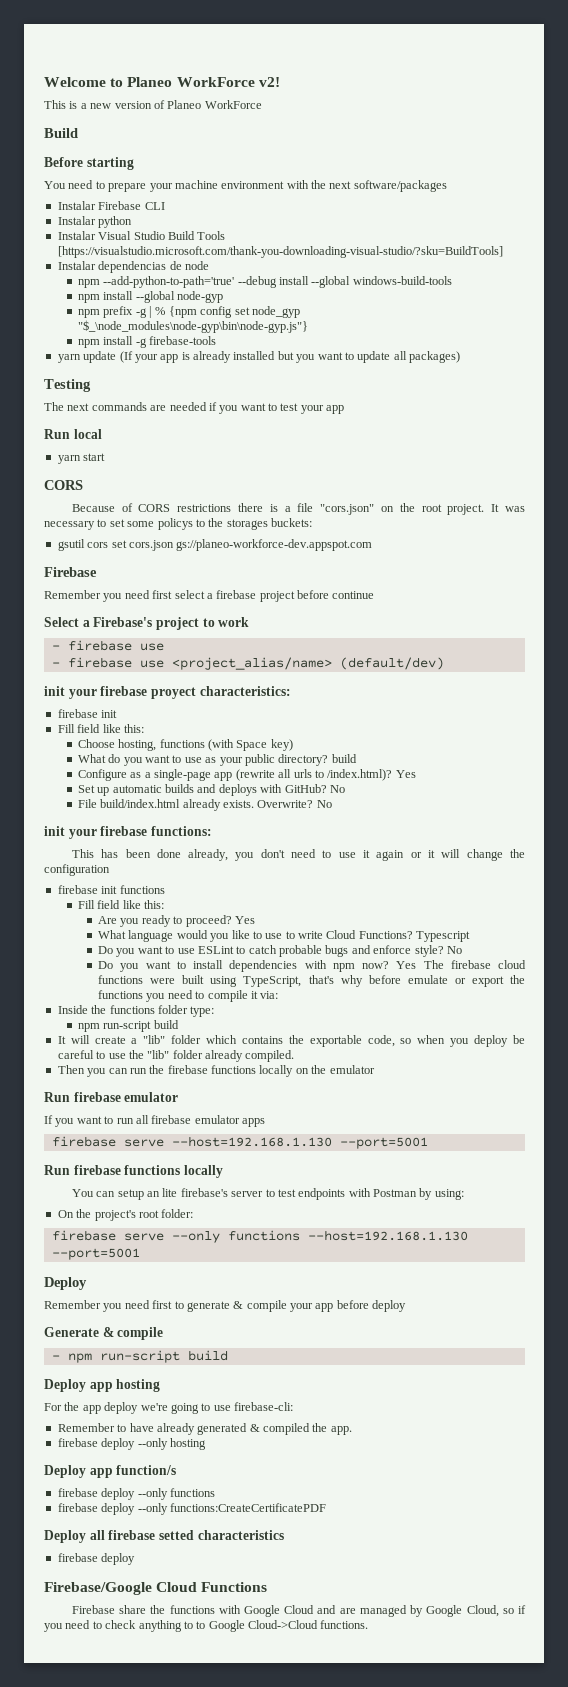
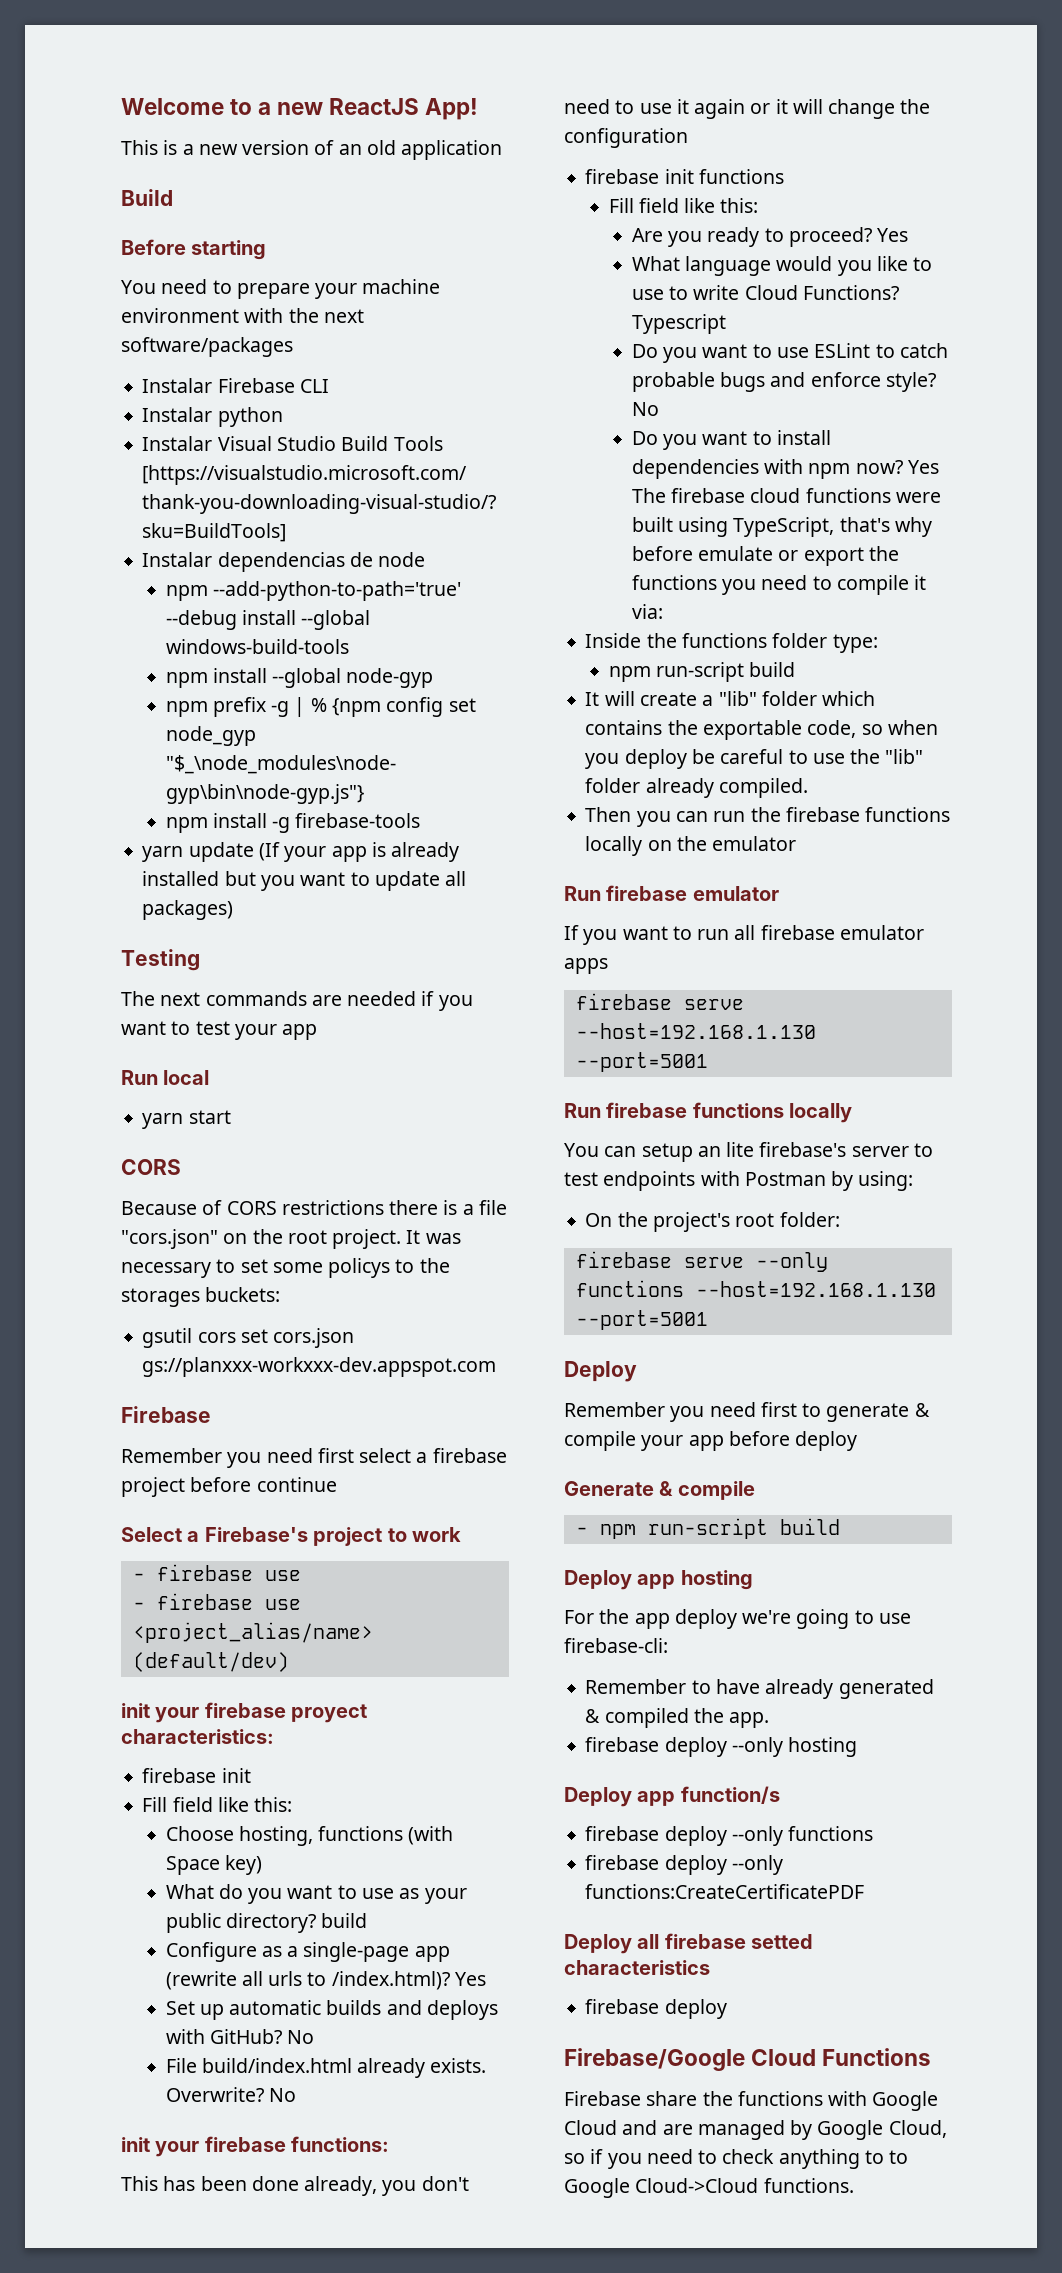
[127,77,280,87] Planeo WorkForce v2! -> [258,98,479,120] a new ReactJS App!
[167,100,262,109] Planeo WorkForce -> [338,140,503,160] an old application
[176,539,373,551] gs://planeo-workforce-dev.appspot.com -> [142,1357,497,1377] gs://planxxx-workxxx-dev.appspot.com

